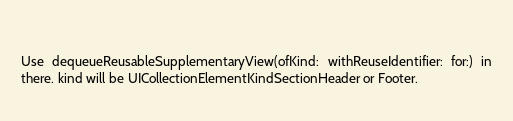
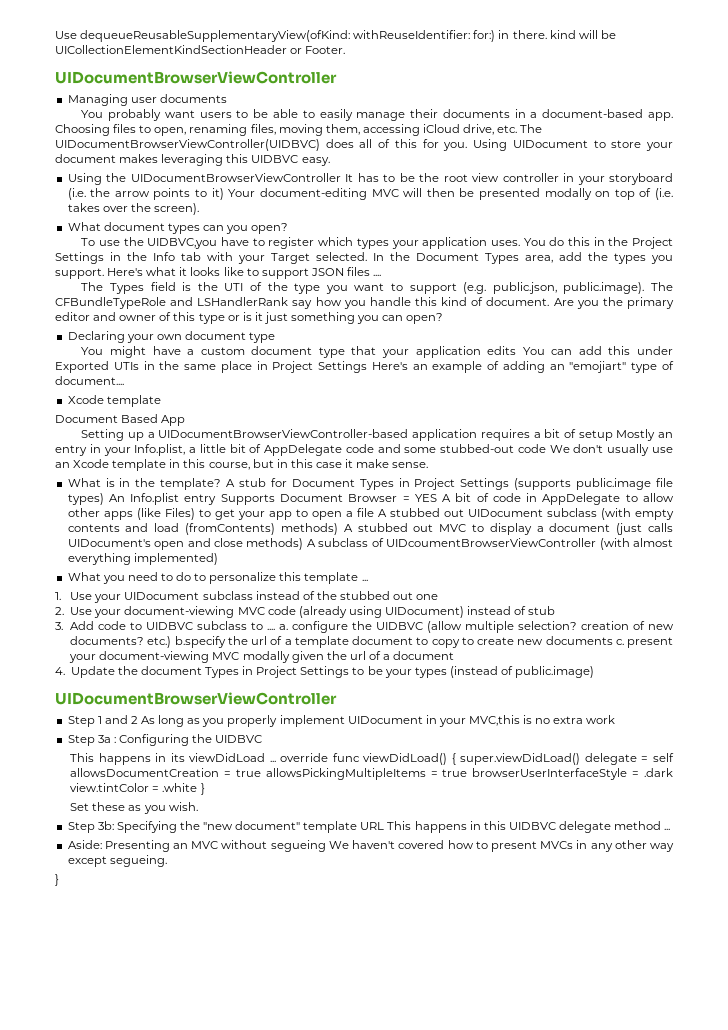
(418, 78) none -> [55,71,337,84] [67,94,227,106] [81,109,673,121] [55,124,543,136] [55,139,674,151] [55,154,330,166] [67,173,673,185] [67,188,674,200] [67,203,199,215] [67,222,289,234] [81,237,673,249] [55,252,673,264] [55,267,382,279] [81,282,673,294] [55,297,675,309] [55,312,444,324] [67,331,276,343] [81,346,674,358] [55,361,674,373] [55,376,124,385] [67,395,161,407] [55,414,186,426] [81,429,674,441] [55,444,673,456] [55,459,429,471] [67,478,673,490] [67,493,675,505] [67,508,675,520] [67,523,674,535] [67,538,673,550] [67,553,218,565] [67,572,368,584] [55,591,439,603] [55,606,556,618] [55,621,674,633] [70,636,673,648] [69,651,455,663] [55,666,595,678] [55,692,337,705] [67,715,616,727] [67,734,263,746] [70,753,674,765] [70,768,673,780] [70,783,205,795] [70,802,198,814] [67,821,671,833] [67,840,675,852] [67,855,167,867] [55,874,59,886] // UIDocumentBrowserViewController // Managing user documents // You probably want users to be able to easily manage their documents in a document-based app. Choosing files to open, renaming files, moving them, accessing iCloud drive, etc. The UIDocumentBrowserViewController(UIDBVC) does all of this for you. Using UIDocument to store your document makes leveraging this UIDBVC easy. // Using the UIDocumentBrowserViewController It has to be the root view controller in your storyboard (i.e. the arrow points to it) Your document-editing MVC will then be presented modally on top of (i.e. takes over the screen). // What document types can you open? // To use the UIDBVC,you have to register which types your application uses. You do this in the Project Settings in the Info tab with your Target selected. In the Document Types area, add the types you support. Here's what it looks like to support JSON files .... // The Types field is the UTI of the type you want to support (e.g. public.json, public.image). The CFBundleTypeRole and LSHandlerRank say how you handle this kind of document. Are you the primary editor and owner of this type or is it just something you can open? // Declaring your own document type // You might have a custom document type that your application edits You can add this under Exported UTIs in the same place in Project Settings Here's an example of adding an "emojiart" type of document.... // Xcode template // Document Based App // Setting up a UIDocumentBrowserViewController-based application requires a bit of setup Mostly an entry in your Info.plist, a little bit of AppDelegate code and some stubbed-out code We don't usually use an Xcode template in this course, but in this case it make sense. // What is in the template? A stub for Document Types in Project Settings (supports public.image file types) An Info.plist entry Supports Document Browser = YES A bit of code in AppDelegate to allow other apps (like Files) to get your app to open a file A stubbed out UIDocument subclass (with empty contents and load (fromContents) methods) A stubbed out MVC to display a document (just calls UIDocument's open and close methods) A subclass of UIDcoumentBrowserViewController (with almost everything implemented) // What you need to do to personalize this template ... // 1. Use your UIDocument subclass instead of the stubbed out one // 2. Use your document-viewing MVC code (already using UIDocument) instead of stub // 3. Add code to UIDBVC subclass to .... a. configure the UIDBVC (allow multiple selection? creation of new documents? etc.) b.specify the url of a template document to copy to create new documents c. present your document-viewing MVC modally given the url of a document // 4. Update the document Types in Project Settings to be your types (instead of public.image) // UIDocumentBrowserViewController // Step 1 and 2 As long as you properly implement UIDocument in your MVC,this is no extra work // Step 3a : Configuring the UIDBVC // This happens in its viewDidLoad ... override func viewDidLoad() { super.viewDidLoad() delegate = self allowsDocumentCreation = true allowsPickingMultipleItems = true browserUserInterfaceStyle = .dark view.tintColor = .white } // Set these as you wish. // Step 3b: Specifying the "new document" template URL This happens in this UIDBVC delegate method ... // Aside: Presenting an MVC without segueing We haven't covered how to present MVCs in any other way except segueing. // }

